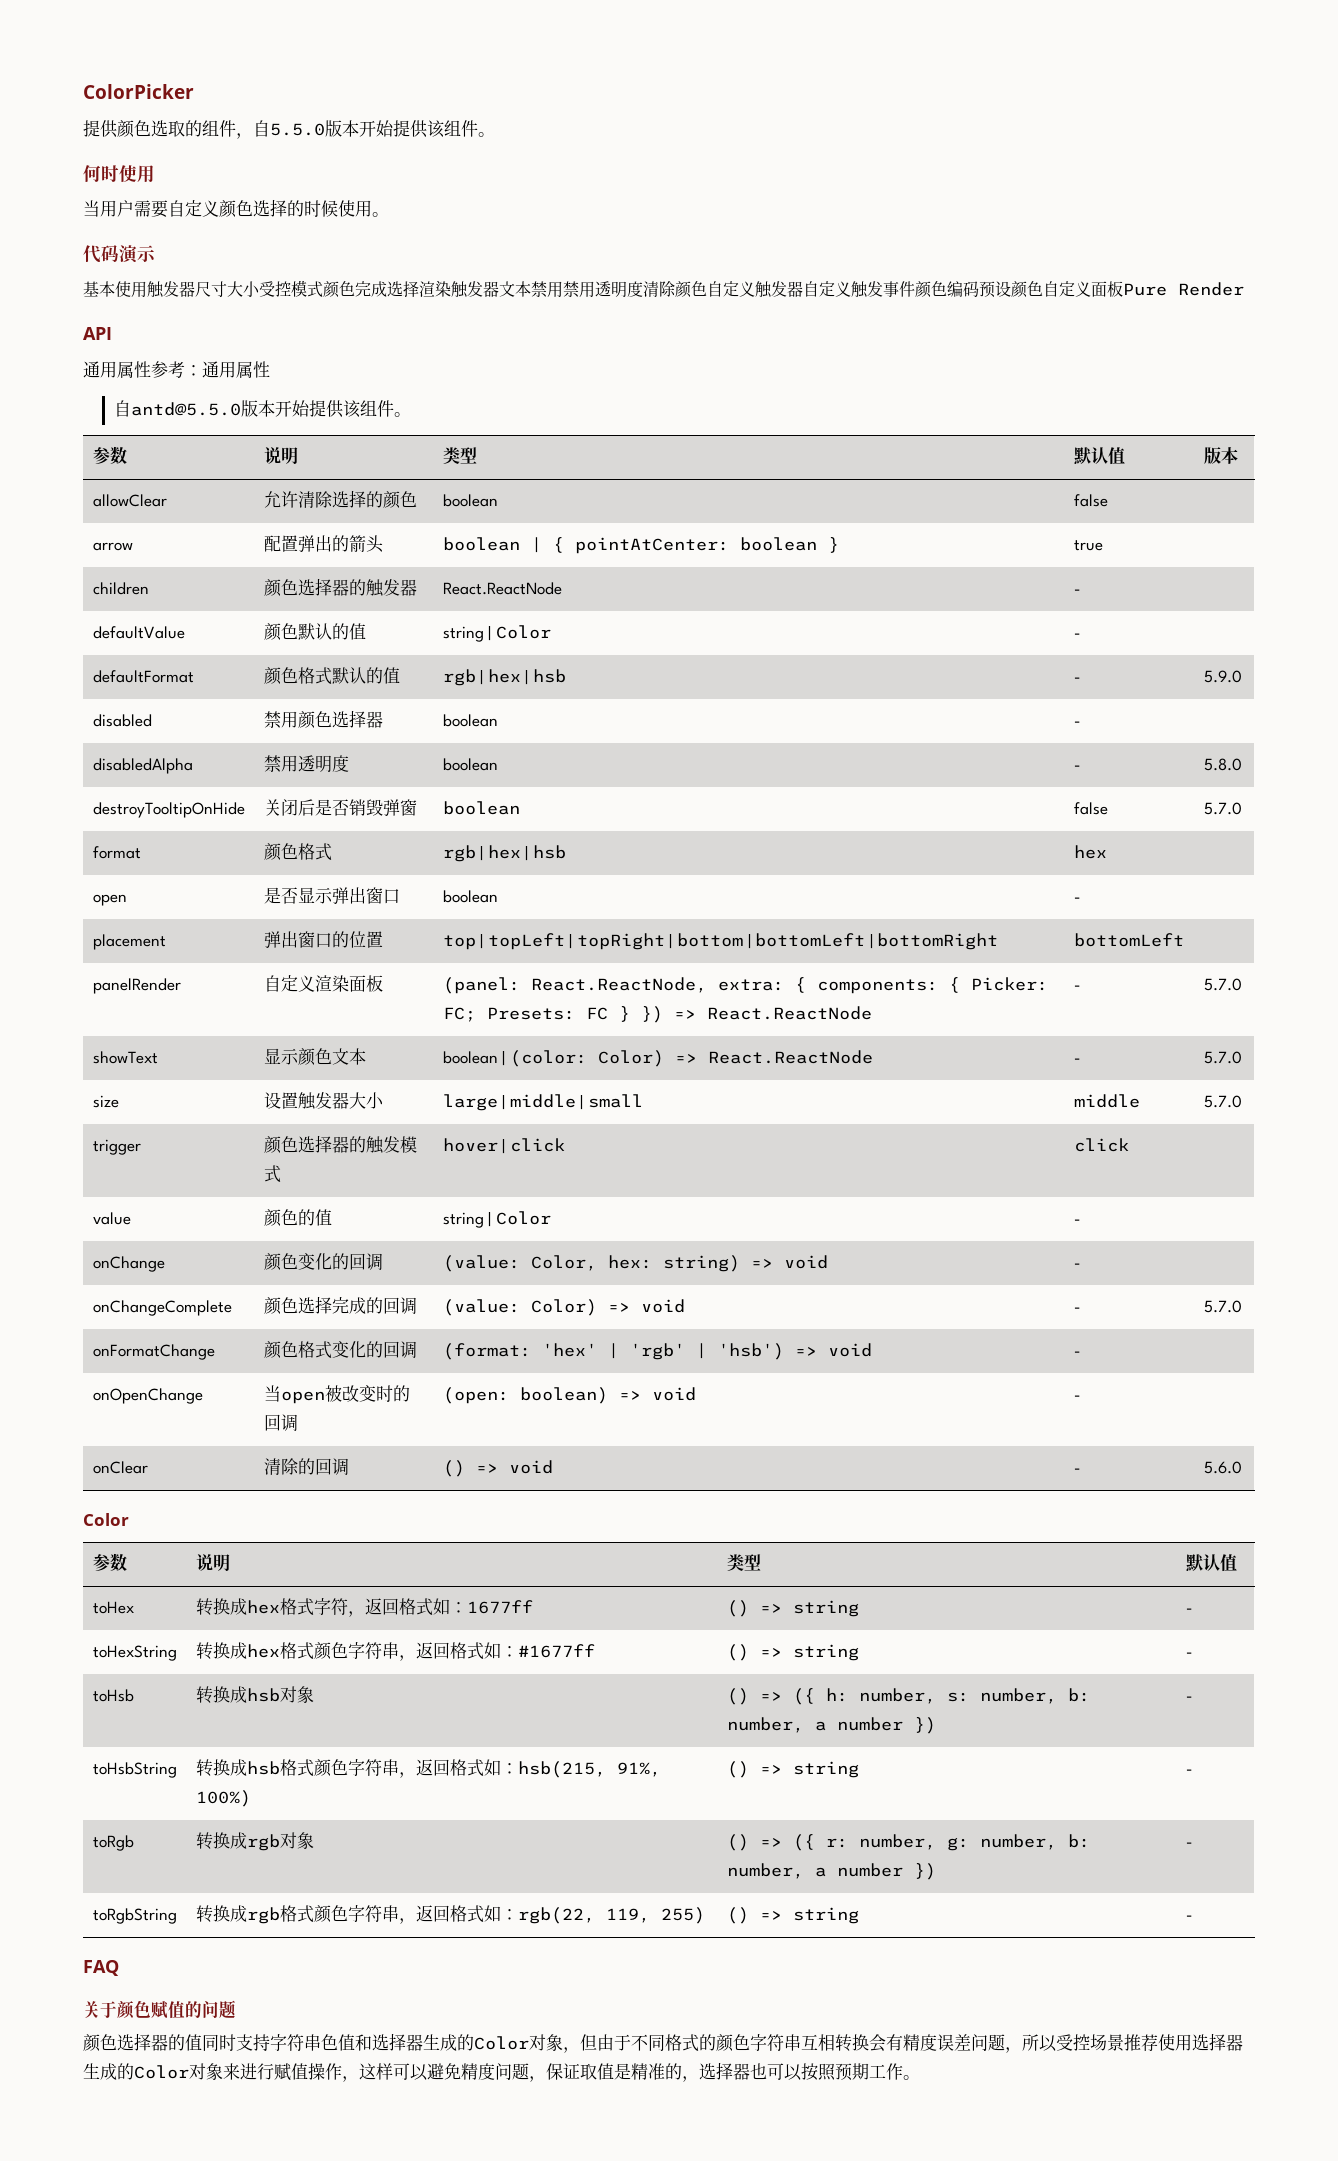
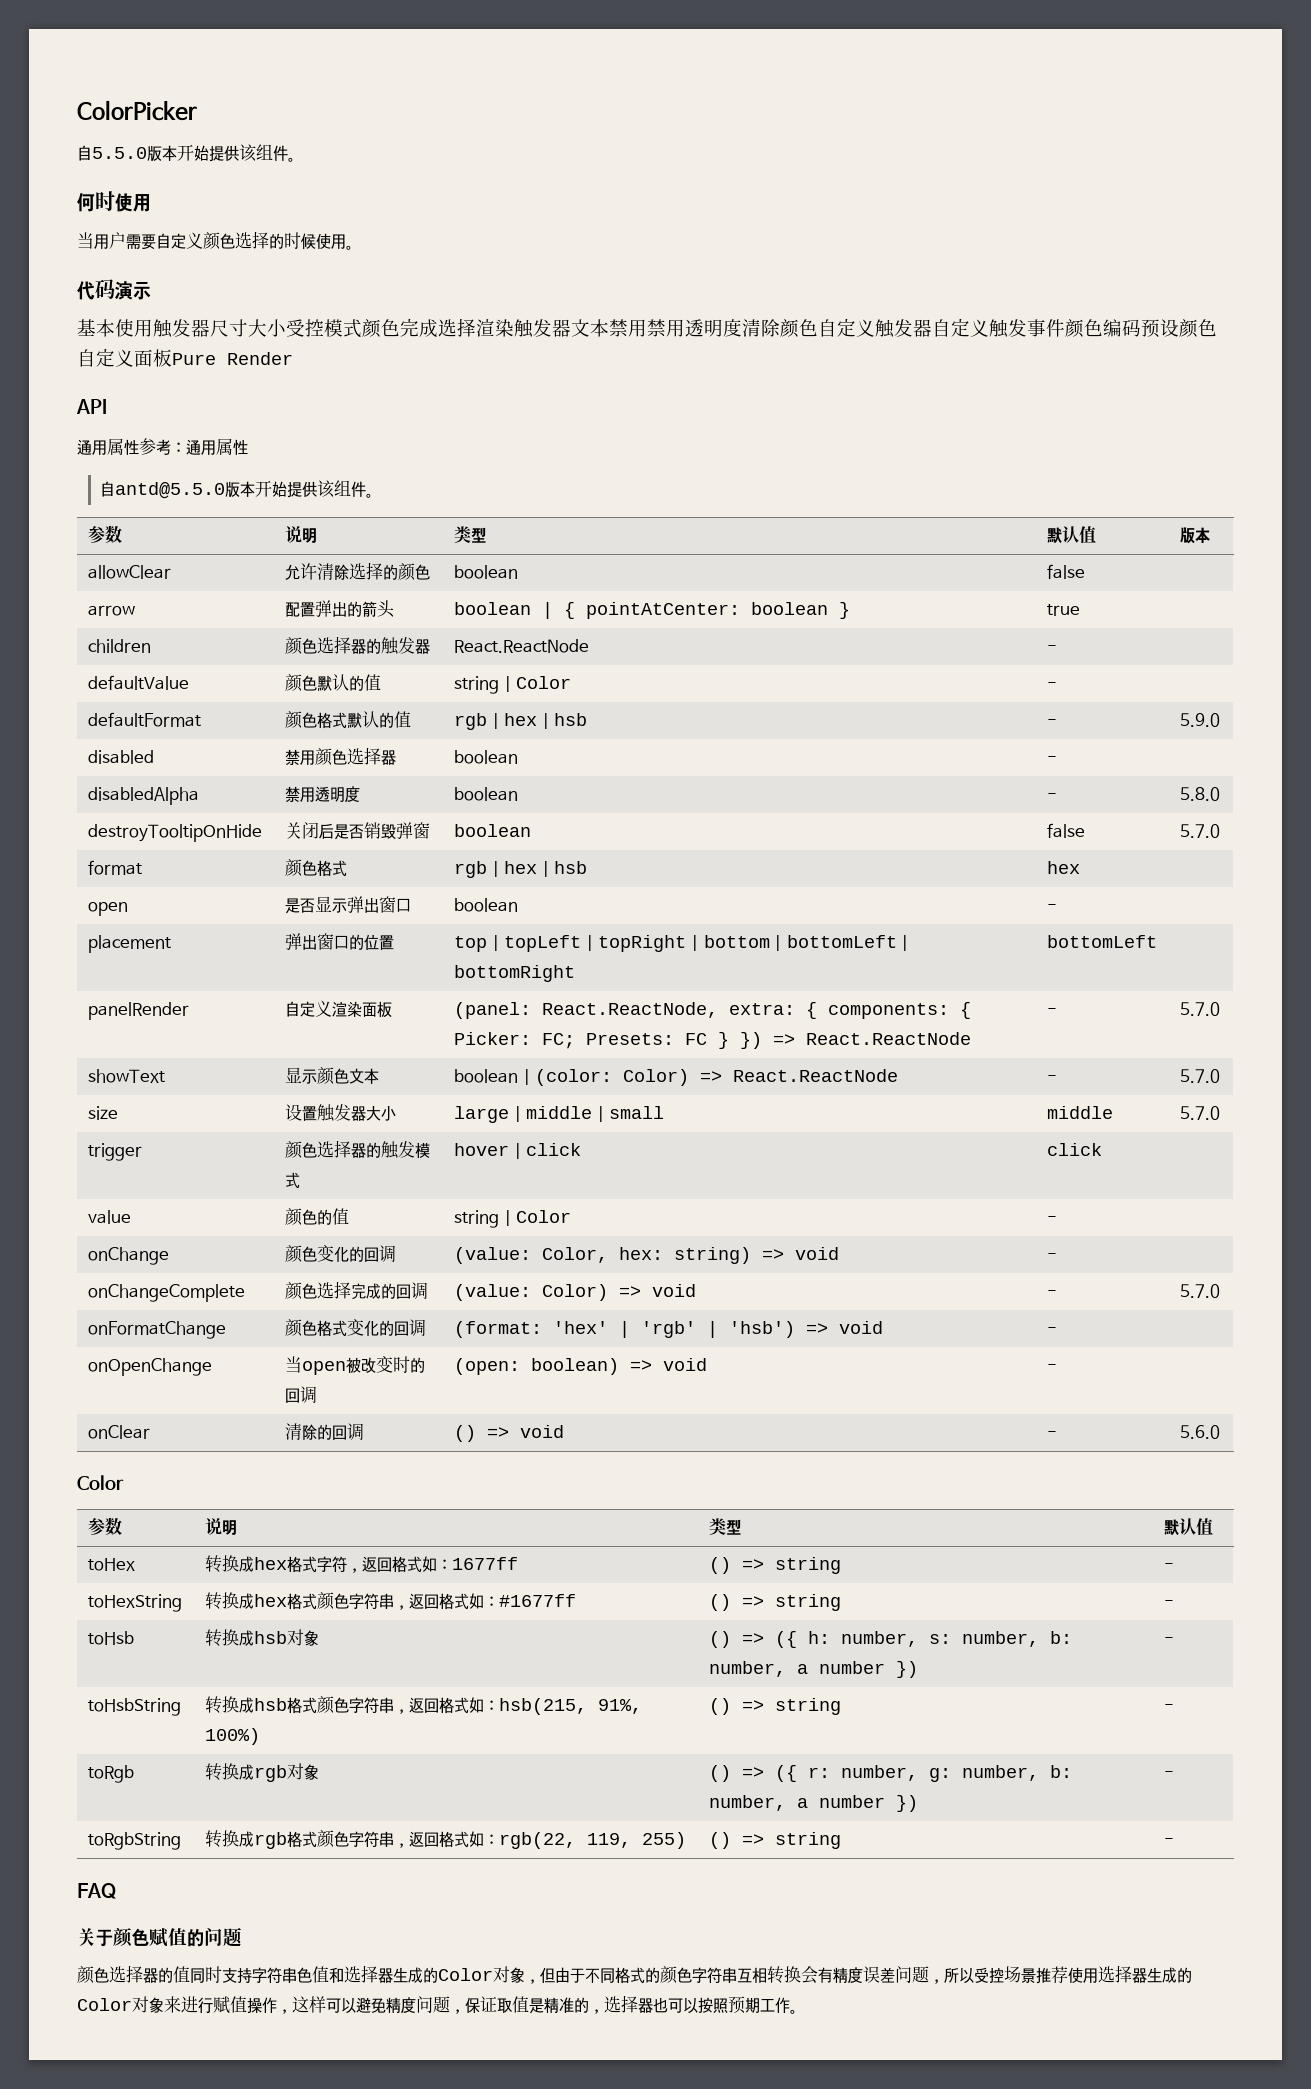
[83,120,253,139] 提供颜色选取的组件， -> (197, 110) none

